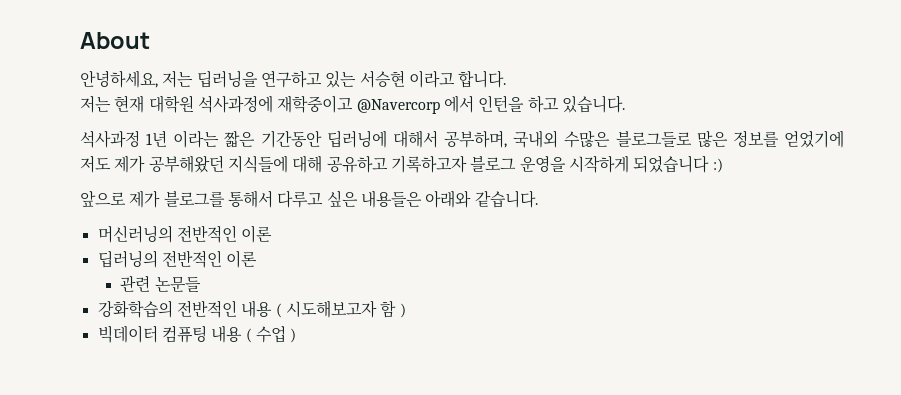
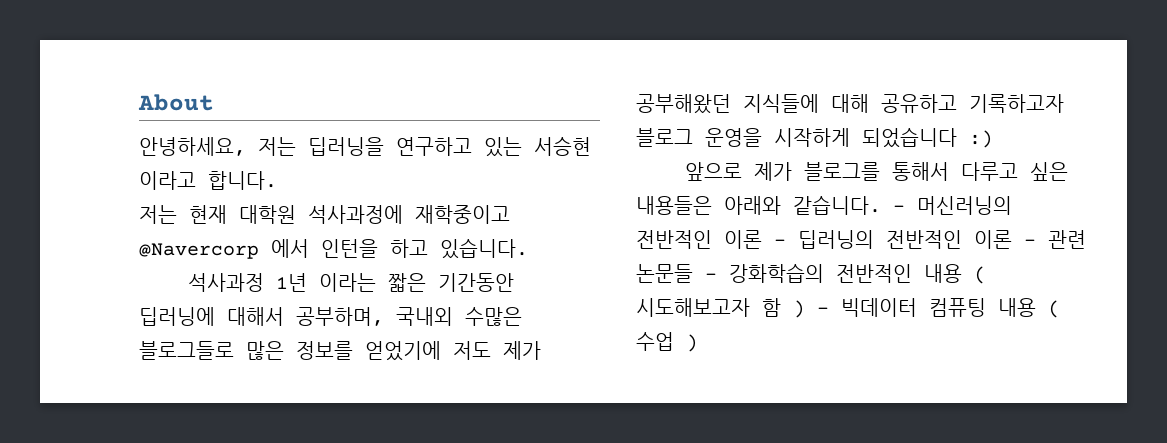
(538, 199) // -> [893,205,905,212] -
(273, 234) // -> [774,239,786,246] -
(258, 259) // -> [1024,239,1036,246] -
(201, 284) // -> [705,273,717,280] -
(406, 310) // -> [817,307,829,314] -

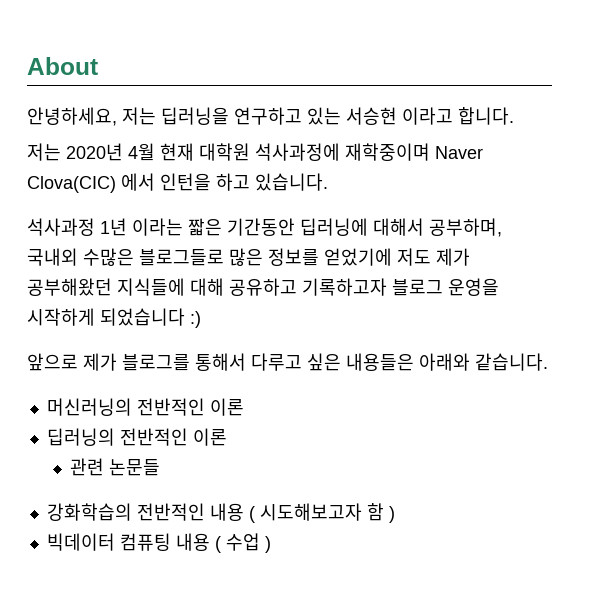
(177, 214) none -> [66,143,155,161] 2020년 4월
[415,205,510,224] [139,243,259,259] 재학중이고 @Navercorp -> [345,143,483,161] [27,176,116,193] 재학중이며 Naver Clova(CIC)
[893,205,905,212] - -> (548, 362) //
[774,239,786,246] - -> (244, 407) //
[1024,239,1036,246] - -> (227, 437) //
[705,273,717,280] - -> (160, 467) //
[817,307,829,314] - -> (395, 514) //

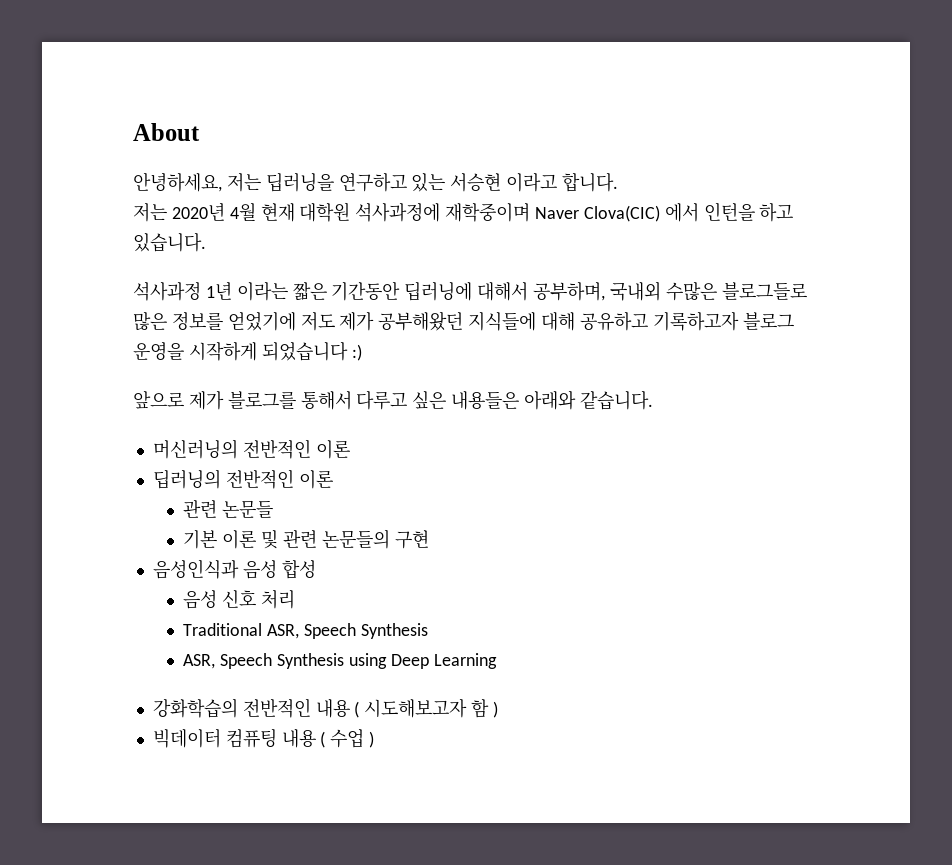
(160, 467) none -> [183,529,429,549] [152,559,316,579] [183,589,296,609] [183,623,429,639] [183,653,497,669] // 기본 이론 및 관련 논문들의 구현 // 음성인식과 음성 합성 // 음성 신호 처리 // Traditional ASR, Speech Synthesis // ASR, Speech Synthesis using Deep Learning

